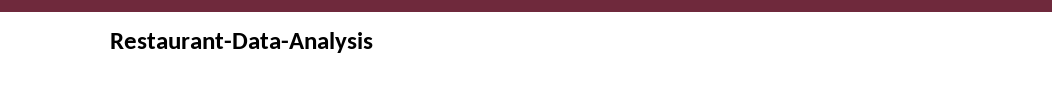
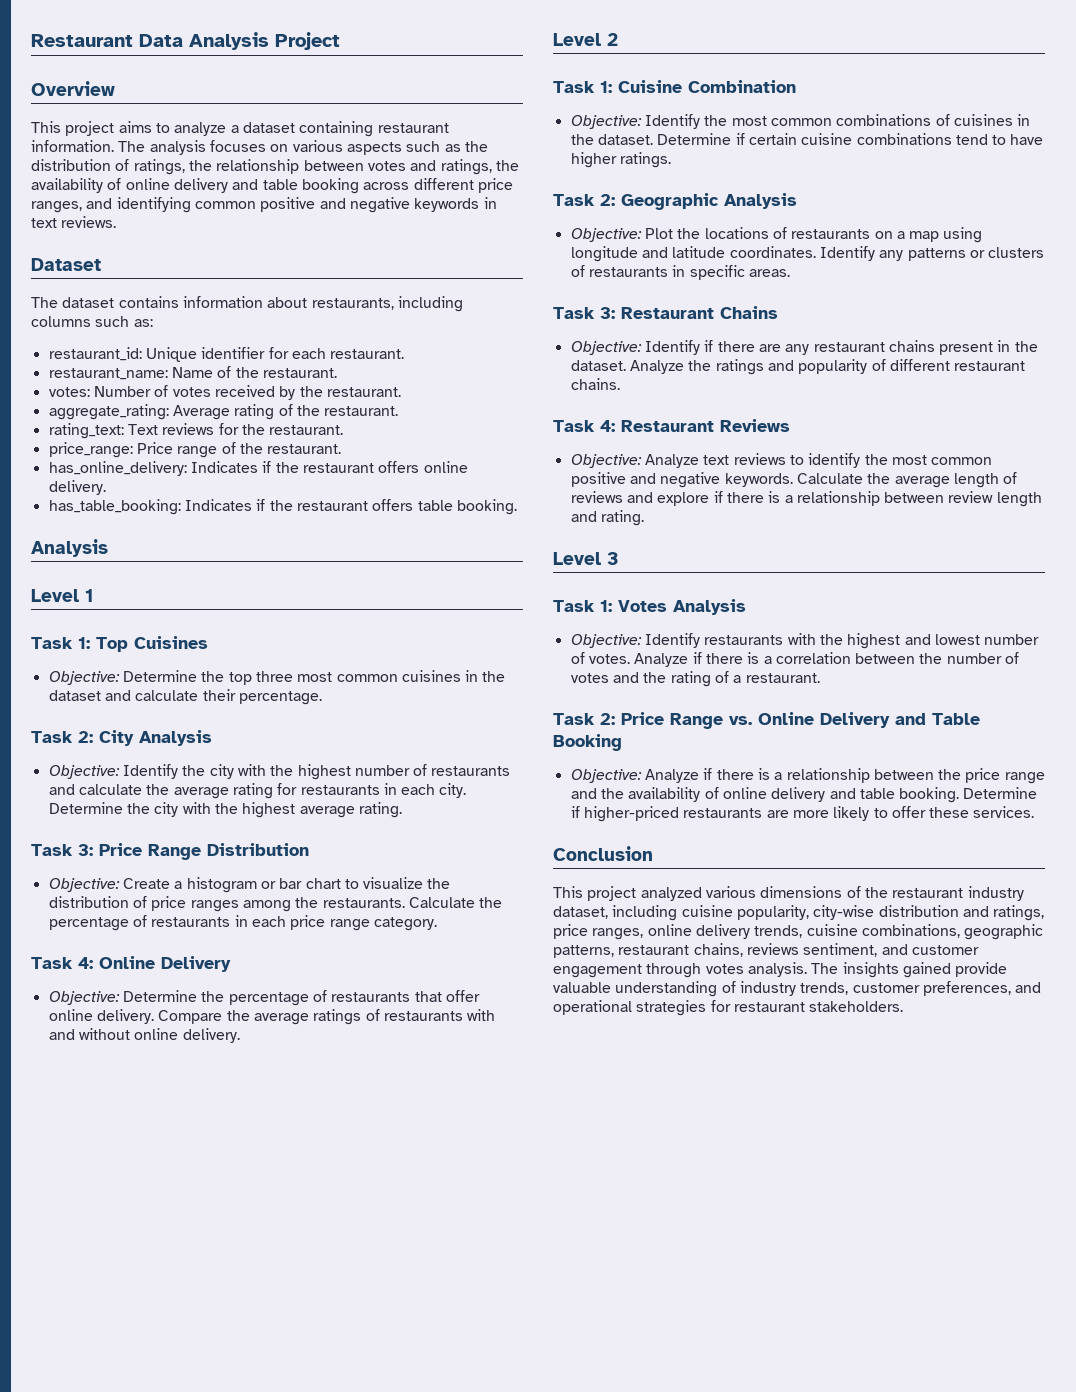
[110,32,373,53] Restaurant-Data-Analysis -> [31,32,340,50] [31,81,115,96] [31,121,449,137] [31,140,488,155] [31,159,519,175] [31,178,513,194] [31,197,497,213] [31,216,117,228] [31,258,101,271] [31,296,463,312] [31,316,153,327] [48,347,405,362] [48,366,337,380] [48,385,401,400] [48,404,399,420] [48,423,344,439] [48,442,342,458] [48,461,468,476] [48,480,106,495] [48,499,517,515] [31,539,108,557] [31,589,94,602] [31,636,208,652] [48,670,506,685] [48,689,322,705] [31,730,212,746] [48,764,511,780] [48,783,467,799] [48,802,402,818] [31,843,309,860] [48,877,451,893] [48,896,503,912] [48,915,437,931] [31,956,231,972] [48,990,480,1006] [48,1009,496,1025] [48,1028,240,1043] [553,33,618,46] [553,80,796,93] [570,114,1031,129] [570,133,1044,145] [570,152,671,168] [553,193,797,210] [570,227,983,243] [570,246,1045,262] [570,265,790,280] [553,306,778,319] [570,340,1038,355] [570,359,1026,375] [570,378,620,390] [553,419,790,432] [570,453,993,468] [570,472,1018,488] [570,491,1042,507] [570,510,644,526] [553,552,619,565] [553,599,746,615] [570,633,1040,649] [570,652,1020,667] [570,671,820,687] [553,712,980,729] [553,734,622,751] [570,768,1045,784] [570,787,1038,803] [570,806,1035,822] [553,846,653,861] [553,886,1024,901] [553,905,1045,921] [553,924,1044,940] [553,943,979,958] [553,962,1008,978] [553,981,1042,997] [553,1000,904,1016] Restaurant Data Analysis Project // Overview // This project aims to analyze a dataset containing restaurant information. The analysis focuses on various aspects such as the distribution of ratings, the relationship between votes and ratings, the availability of online delivery and table booking across different price ranges, and identifying common positive and negative keywords in text reviews. // Dataset // The dataset contains information about restaurants, including columns such as: // restaurant_id: Unique identifier for each restaurant. // restaurant_name: Name of the restaurant. // votes: Number of votes received by the restaurant. // aggregate_rating: Average rating of the restaurant. // rating_text: Text reviews for the restaurant. // price_range: Price range of the restaurant. // has_online_delivery: Indicates if the restaurant offers online delivery. // has_table_booking: Indicates if the restaurant offers table booking. // Analysis // Level 1 // Task 1: Top Cuisines // Objective: Determine the top three most common cuisines in the dataset and calculate their percentage. // Task 2: City Analysis // Objective: Identify the city with the highest number of restaurants and calculate the average rating for restaurants in each city. Determine the city with the highest average rating. // Task 3: Price Range Distribution // Objective: Create a histogram or bar chart to visualize the distribution of price ranges among the restaurants. Calculate the percentage of restaurants in each price range category. // Task 4: Online Delivery // Objective: Determine the percentage of restaurants that offer online delivery. Compare the average ratings of restaurants with and without online delivery. // Level 2 // Task 1: Cuisine Combination // Objective: Identify the most common combinations of cuisines in the dataset. Determine if certain cuisine combinations tend to have higher ratings. // Task 2: Geographic Analysis // Objective: Plot the locations of restaurants on a map using longitude and latitude coordinates. Identify any patterns or clusters of restaurants in specific areas. // Task 3: Restaurant Chains // Objective: Identify if there are any restaurant chains present in the dataset. Analyze the ratings and popularity of different restaurant chains. // Task 4: Restaurant Reviews // Objective: Analyze text reviews to identify the most common positive and negative keywords. Calculate the average length of reviews and explore if there is a relationship between review length and rating. // Level 3 // Task 1: Votes Analysis // Objective: Identify restaurants with the highest and lowest number of votes. Analyze if there is a correlation between the number of votes and the rating of a restaurant. // Task 2: Price Range vs. Online Delivery and Table Booking // Objective: Analyze if there is a relationship between the price range and the availability of online delivery and table booking. Determine if higher-priced restaurants are more likely to offer these services. // Conclusion // This project analyzed various dimensions of the restaurant industry dataset, including cuisine popularity, city-wise distribution and ratings, price ranges, online delivery trends, cuisine combinations, geographic patterns, restaurant chains, reviews sentiment, and customer engagement through votes analysis. The insights gained provide valuable understanding of industry trends, customer preferences, and operational strategies for restaurant stakeholders.

